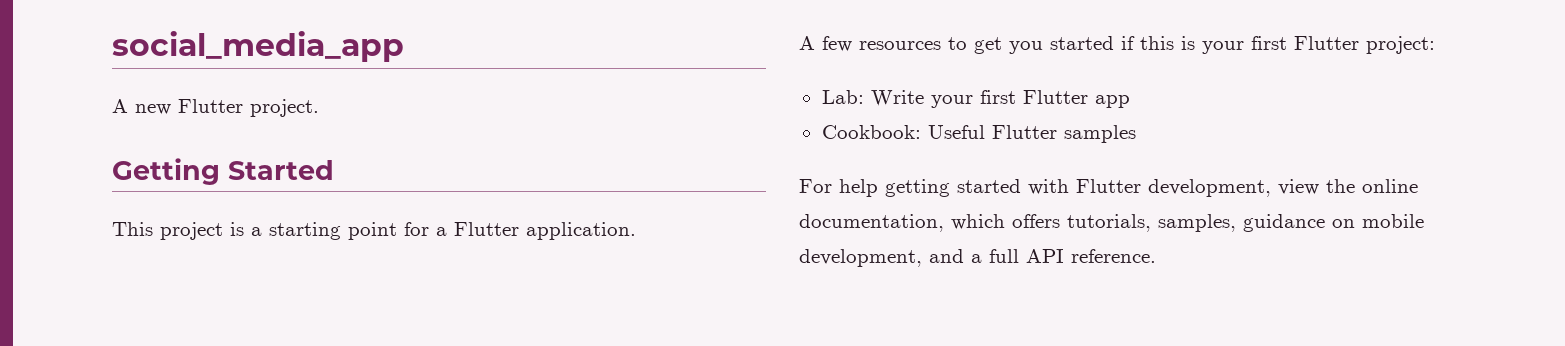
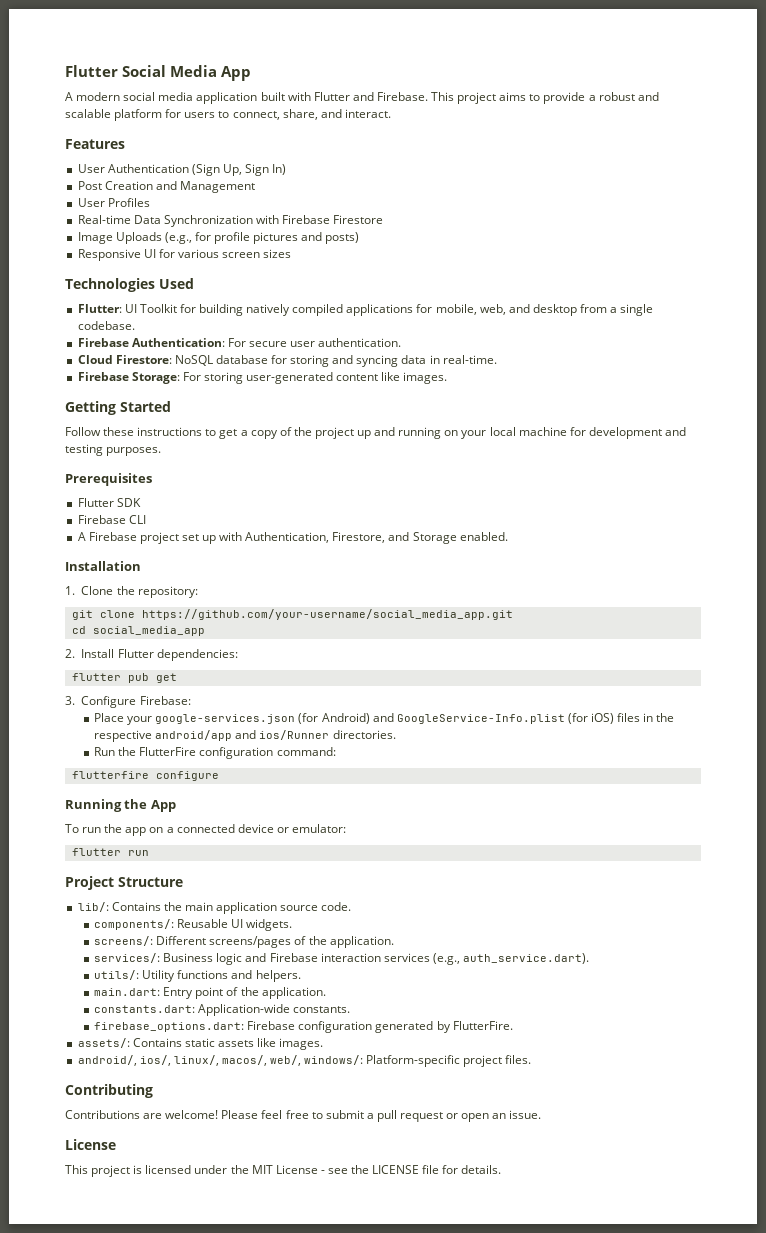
[112,31,404,62] [112,99,319,117] [112,158,334,185] [112,222,636,240] [799,36,1435,54] [821,90,1130,108] [821,125,1136,143] [799,179,1418,197] [799,214,1424,232] [799,249,1156,267] social_media_app // A new Flutter project. // Getting Started // This project is a starting point for a Flutter application. // A few resources to get you started if this is your first Flutter project: // Lab: Write your first Flutter app // Cookbook: Useful Flutter samples // For help getting started with Flutter development, view the online documentation, which offers tutorials, samples, guidance on mobile development, and a full API reference. -> [65,65,251,81] [65,92,659,104] [65,109,391,121] [65,139,125,149] [77,164,287,176] [77,181,255,193] [77,198,150,207] [77,215,384,227] [77,232,360,244] [77,249,292,261] [65,278,194,292] [77,304,654,316] [77,321,135,330] [77,338,402,347] [77,355,497,367] [77,372,448,384] [65,401,171,415] [65,427,686,439] [65,444,162,456] [65,473,152,486] [77,498,141,507] [77,515,146,524] [77,532,508,544] [65,561,141,571] [65,586,198,598] [71,609,513,620] [71,626,205,636] [65,649,238,661] [71,673,177,683] [65,696,191,708] [94,713,675,725] [94,730,396,742] [94,747,336,759] [71,771,219,781] [65,799,176,812] [65,824,346,836] [71,848,149,856] [65,876,183,890] [77,902,352,914] [94,919,293,931] [94,936,394,948] [94,953,589,965] [94,970,301,982] [94,987,326,999] [94,1004,351,1016] [94,1021,513,1033] [77,1038,324,1050] [77,1055,532,1067] [65,1084,153,1098] [65,1110,542,1122] [65,1139,116,1150] [65,1165,502,1177] Flutter Social Media App // A modern social media application built with Flutter and Firebase. This project aims to provide a robust and scalable platform for users to connect, share, and interact. // Features // User Authentication (Sign Up, Sign In) // Post Creation and Management // User Profiles // Real-time Data Synchronization with Firebase Firestore // Image Uploads (e.g., for profile pictures and posts) // Responsive UI for various screen sizes // Technologies Used // Flutter: UI Toolkit for building natively compiled applications for mobile, web, and desktop from a single codebase. // Firebase Authentication: For secure user authentication. // Cloud Firestore: NoSQL database for storing and syncing data in real-time. // Firebase Storage: For storing user-generated content like images. // Getting Started // Follow these instructions to get a copy of the project up and running on your local machine for development and testing purposes. // Prerequisites // Flutter SDK // Firebase CLI // A Firebase project set up with Authentication, Firestore, and Storage enabled. // Installation // 1. Clone the repository: // git clone https://github.com/your-username/social_media_app.git // cd social_media_app // 2. Install Flutter dependencies: // flutter pub get // 3. Configure Firebase: // Place your google-services.json (for Android) and GoogleService-Info.plist (for iOS) files in the respective android/app and ios/Runner directories. // Run the FlutterFire configuration command: // flutterfire configure // Running the App // To run the app on a connected device or emulator: // flutter run // Project Structure // lib/: Contains the main application source code. // components/: Reusable UI widgets. // screens/: Different screens/pages of the application. // services/: Business logic and Firebase interaction services (e.g., auth_service.dart). // utils/: Utility functions and helpers. // main.dart: Entry point of the application. // constants.dart: Application-wide constants. // firebase_options.dart: Firebase configuration generated by FlutterFire. // assets/: Contains static assets like images. // android/, ios/, linux/, macos/, web/, windows/: Platform-specific project files. // Contributing // Contributions are welcome! Please feel free to submit a pull request or open an issue. // License // This project is licensed under the MIT License - see the LICENSE file for details.

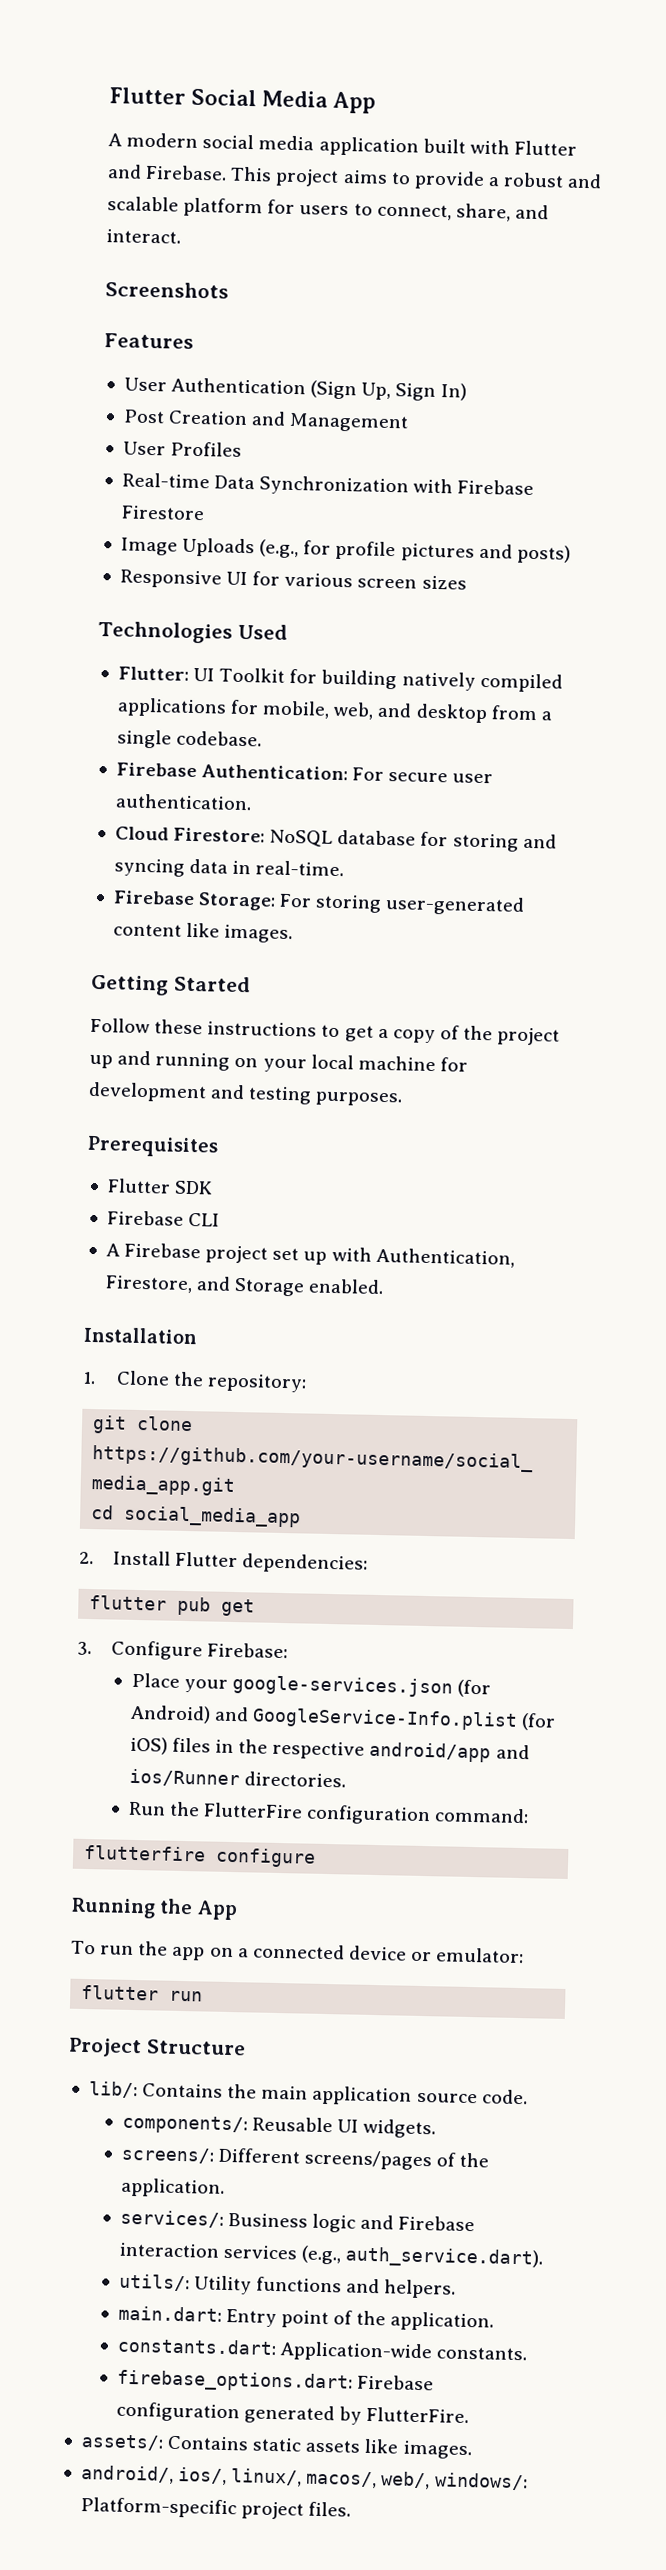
(391, 113) none -> [105,281,229,299] // Screenshots
[65,1084,153,1098] [65,1110,542,1122] [65,1139,116,1150] [65,1165,502,1177] // Contributing // Contributions are welcome! Please feel free to submit a pull request or open an issue. // License // This project is licensed under the MIT License - see the LICENSE file for details. -> (352, 2509) none

